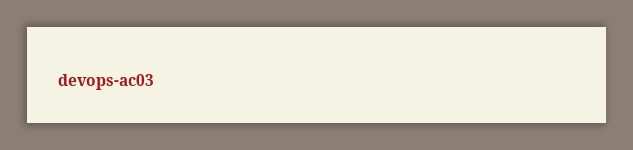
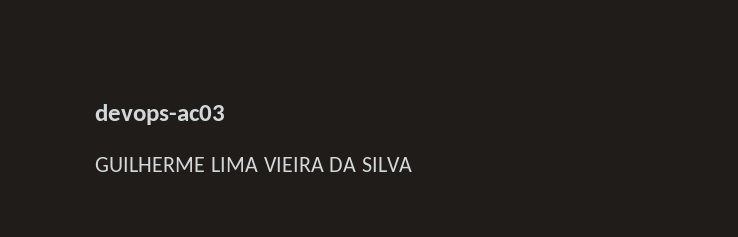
(154, 82) none -> [95,157,413,172] // GUILHERME LIMA VIEIRA DA SILVA

